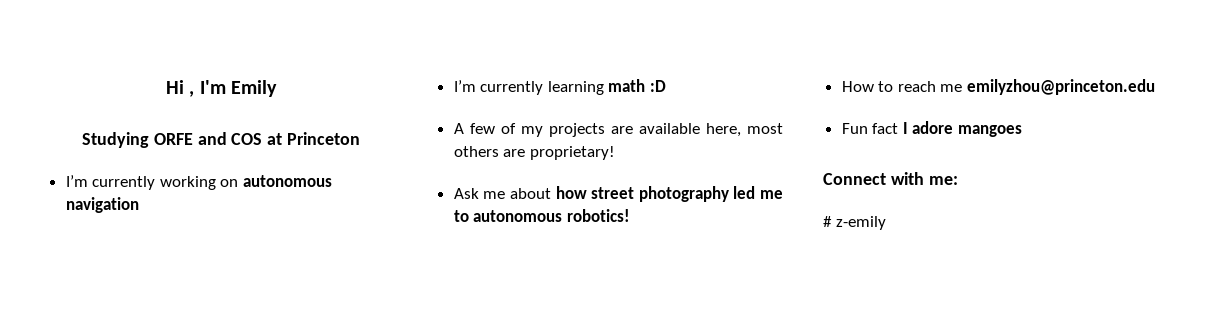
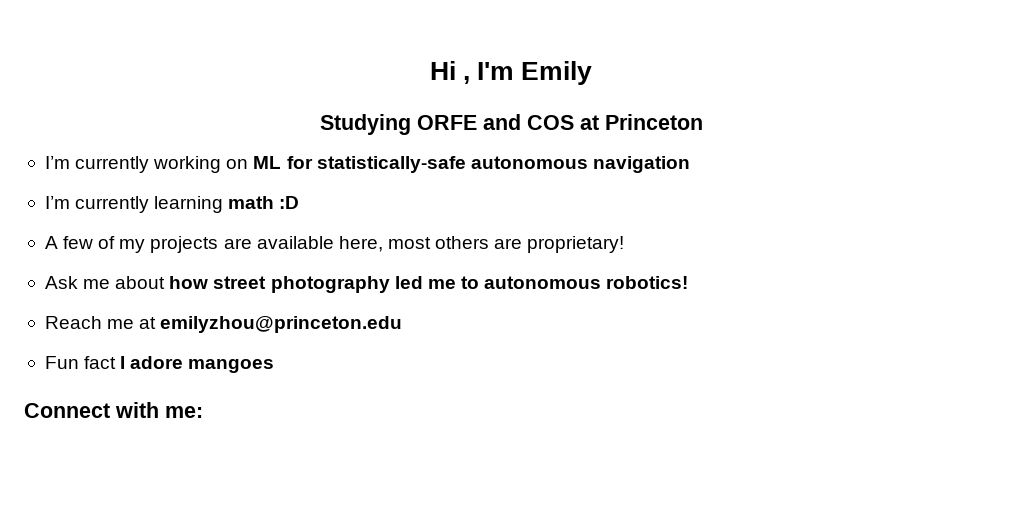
(239, 183) none -> [253,156,466,173] ML for statistically-safe
[841,81,963,92] How to reach me -> [44,316,157,329] Reach me at
[823,216,886,230] // # z-emily -> (203, 412) none

